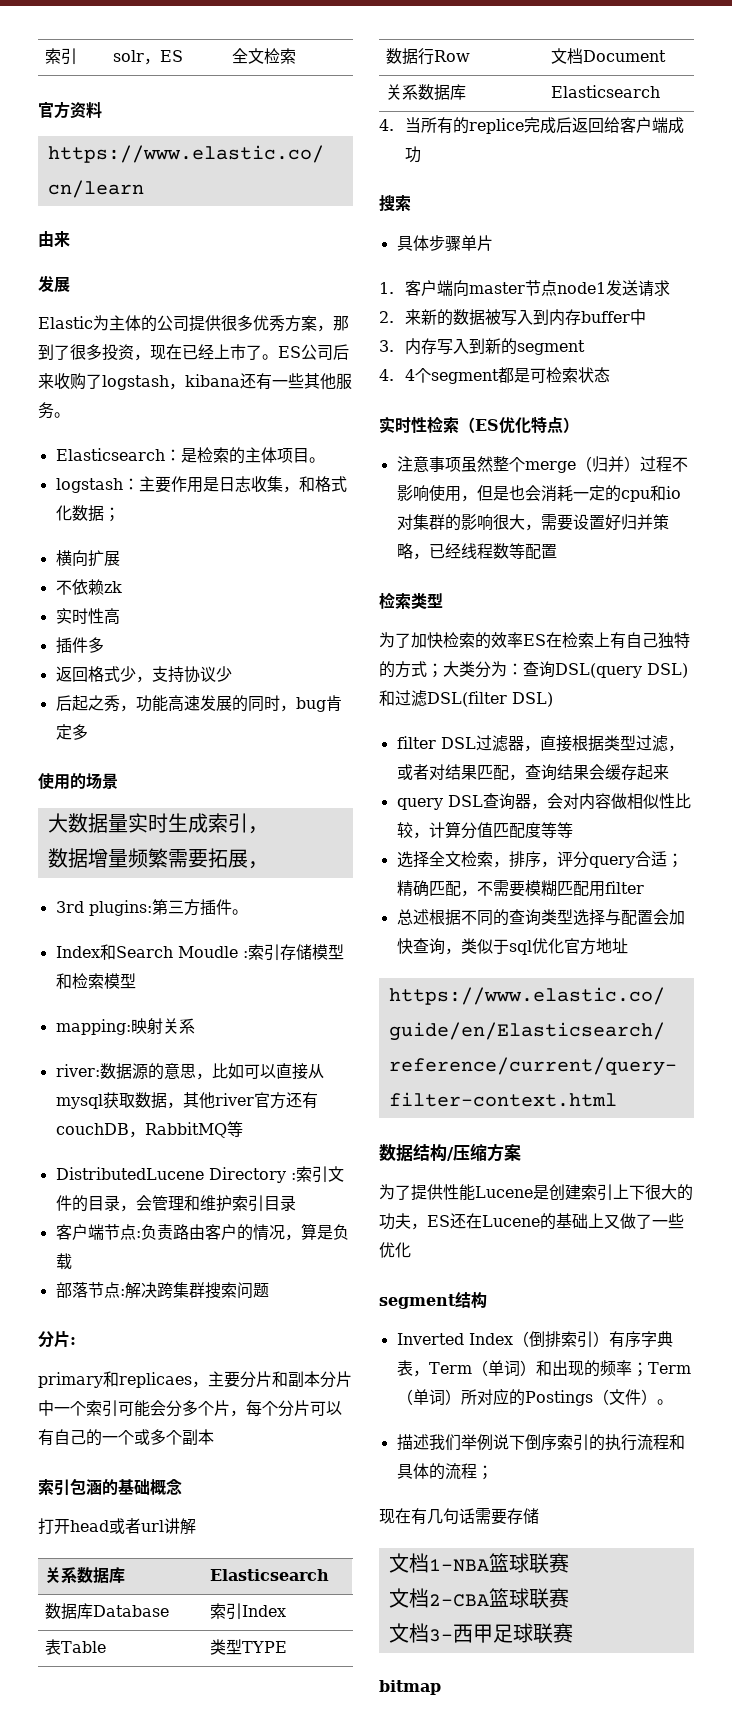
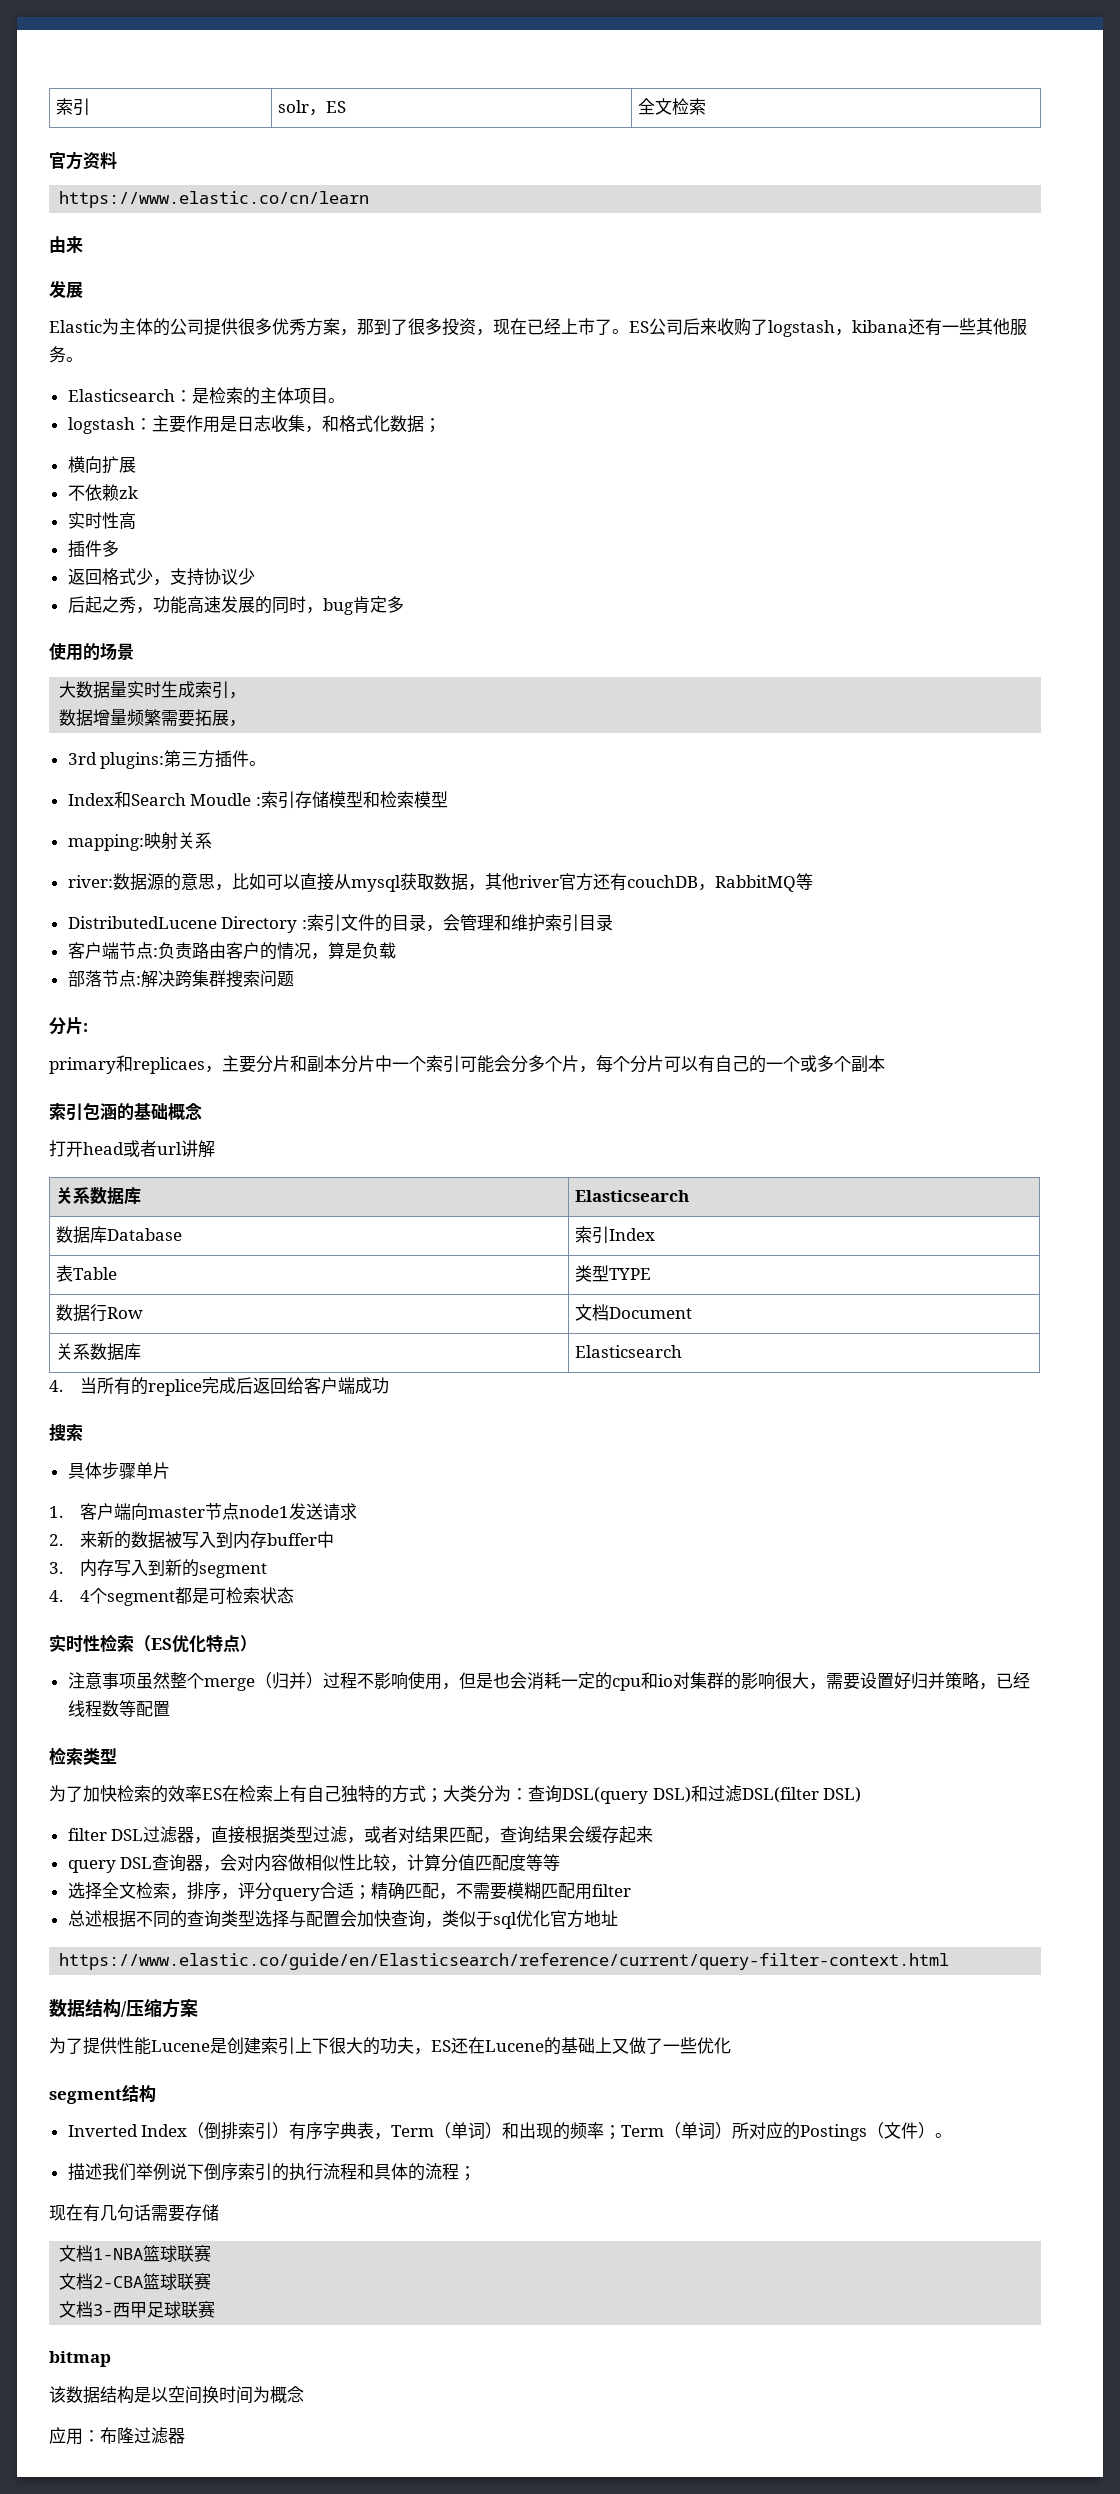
(441, 1687) none -> [49,2386,304,2404] [49,2427,185,2445] // 该数据结构是以空间换时间为概念 // 应用：布隆过滤器

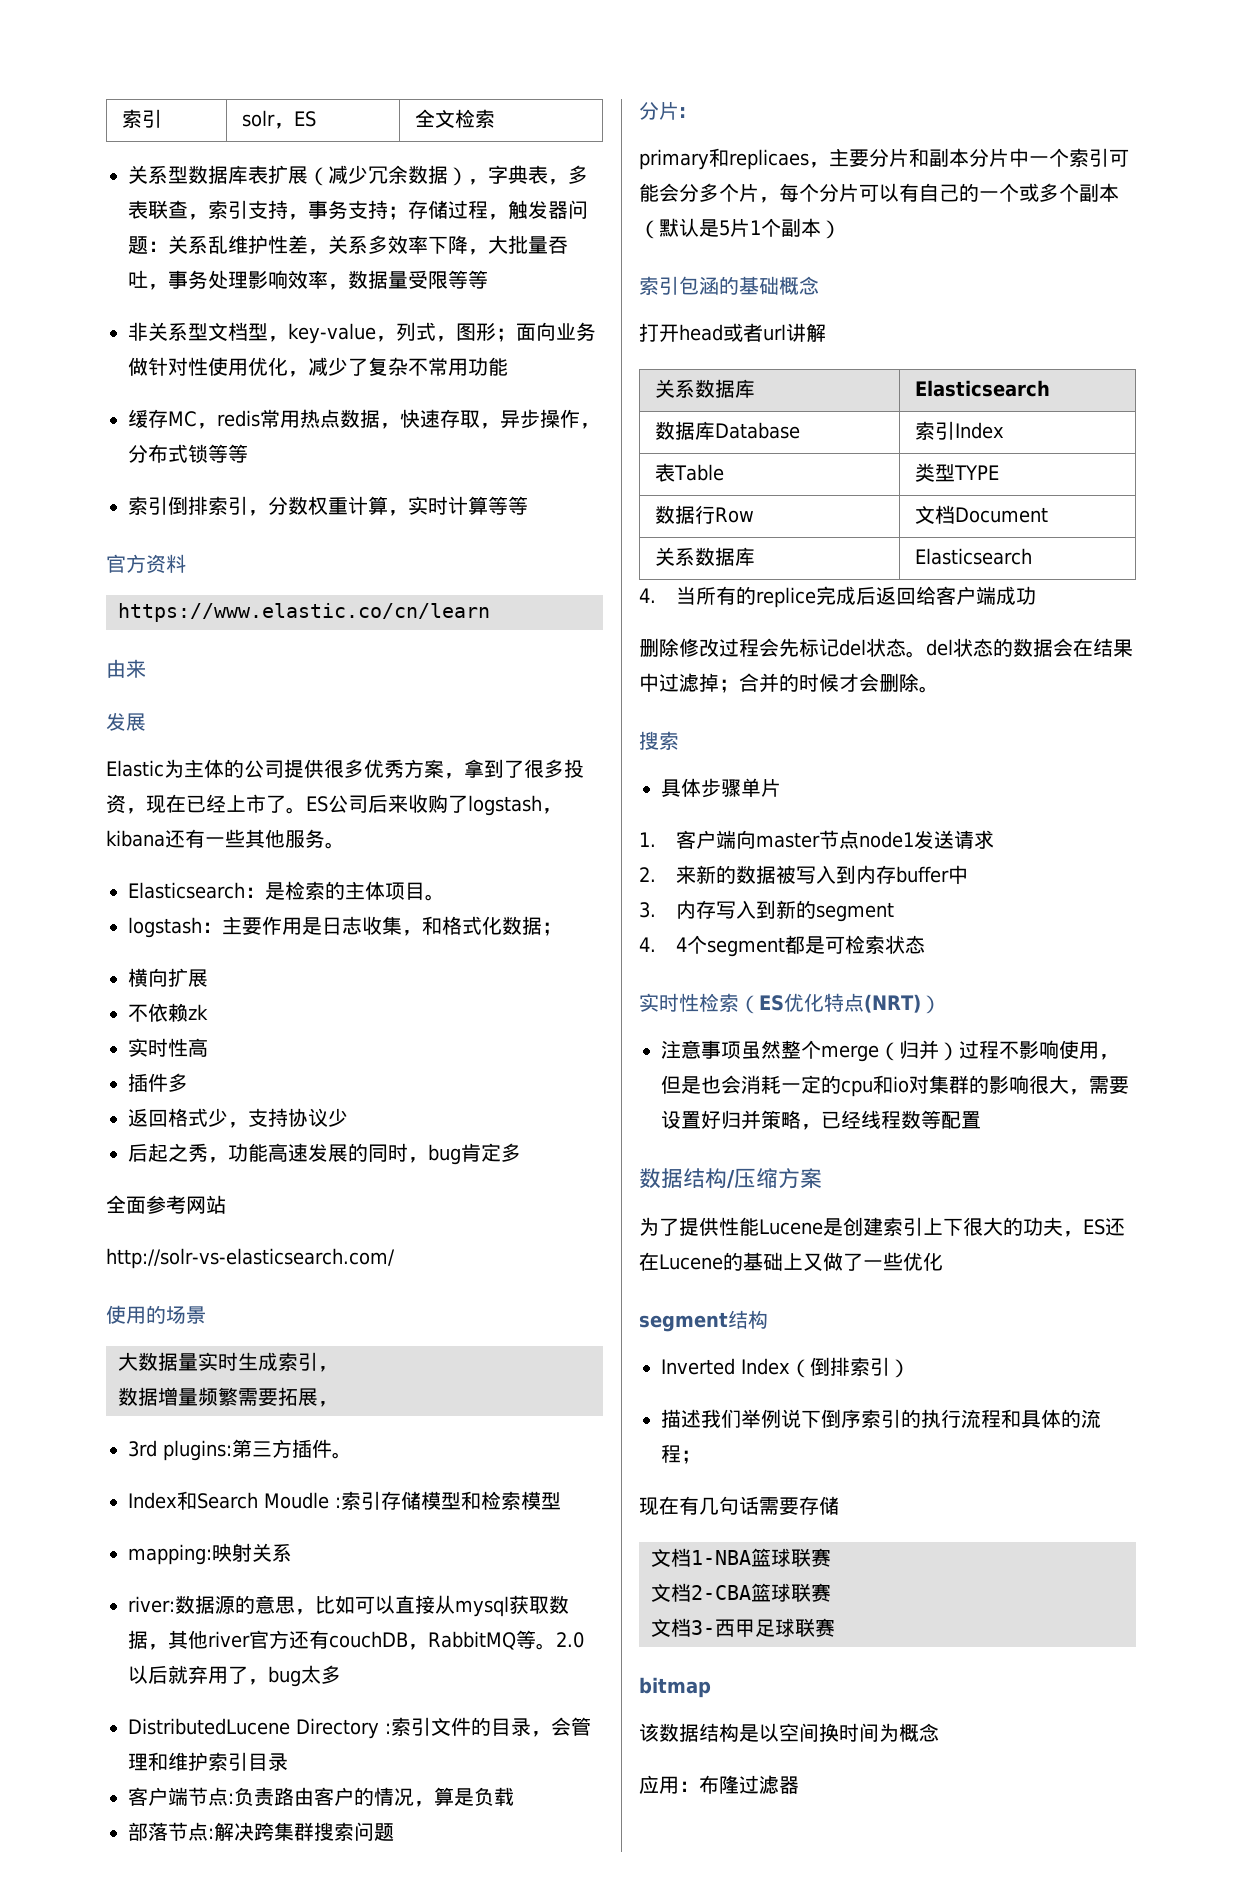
(707, 106) none -> [128,165,588,186] [128,200,588,220] [128,235,568,255] [128,270,488,290] [128,322,596,344] [128,357,508,377] [128,409,600,429] [128,444,248,463] [128,496,528,516] // 关系型数据库表扩展（减少冗余数据），字典表，多表联查，索引支持，事务支持；存储过程，触发器问题：关系乱维护性差，关系多效率下降，大批量吞吐，事务处理影响效率，数据量受限等等 // 非关系型文档型，key-value，列式，图形；面向业务做针对性使用优化，减少了复杂不常用功能 // 缓存MC，redis常用热点数据，快速存取，异步操作，分布式锁等等 // 索引倒排索引，分数权重计算，实时计算等等
[357,318,374,335] 那 -> [464,759,484,778] 拿
(404, 604) none -> [106,1195,226,1214] [106,1248,395,1269] // 全面参考网站 // http://solr-vs-elasticsearch.com/
(813, 881) none -> [536,1632,584,1650] [128,1665,341,1687] 。2.0以后就弃用了，bug太多
(885, 1063) none -> [639,218,841,239] （默认是5片1个副本）
(390, 1385) none -> [639,638,1133,658] [639,673,939,693] // 删除修改过程会先标记del状态。del状态的数据会在结果中过滤掉；合并的时候才会删除。
(240, 1643) none -> [864,994,921,1013] (NRT)
[49,1747,117,1765] [49,1785,862,1804] [67,1826,654,1844] [67,1854,561,1873] [67,1882,631,1901] [67,1910,618,1929] [59,1953,950,1970] // 检索类型 // 为了加快检索的效率ES在检索上有自己独特的方式；大类分为：查询DSL(query DSL)和过滤DSL(filter DSL) // filter DSL过滤器，直接根据类型过滤，或者对结果匹配，查询结果会缓存起来 // query DSL查询器，会对内容做相似性比较，计算分值匹配度等等 // 选择全文检索，排序，评分query合适；精确匹配，不需要模糊匹配用filter // 总述根据不同的查询类型选择与配置会加快查询，类似于sql优化官方地址 // https://www.elastic.co/guide/en/Elasticsearch/reference/current/query-filter-context.html -> (981, 1120) none
[289,2122,953,2141] 有序字典表，Term（单词）和出现的频率；Term（单词）所对应的Postings（文件）。 -> (910, 1368) none

